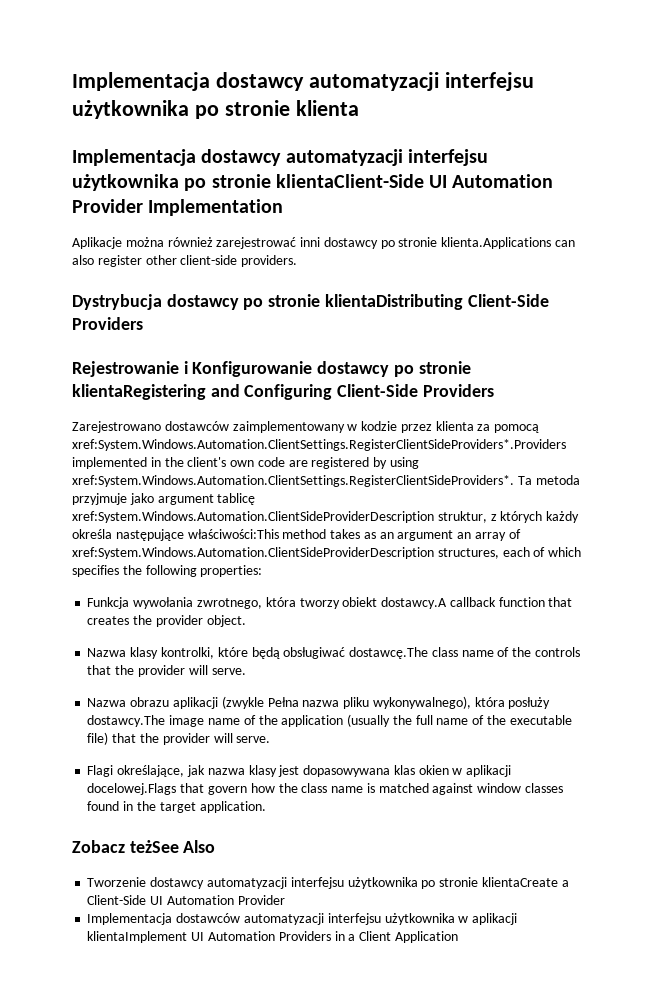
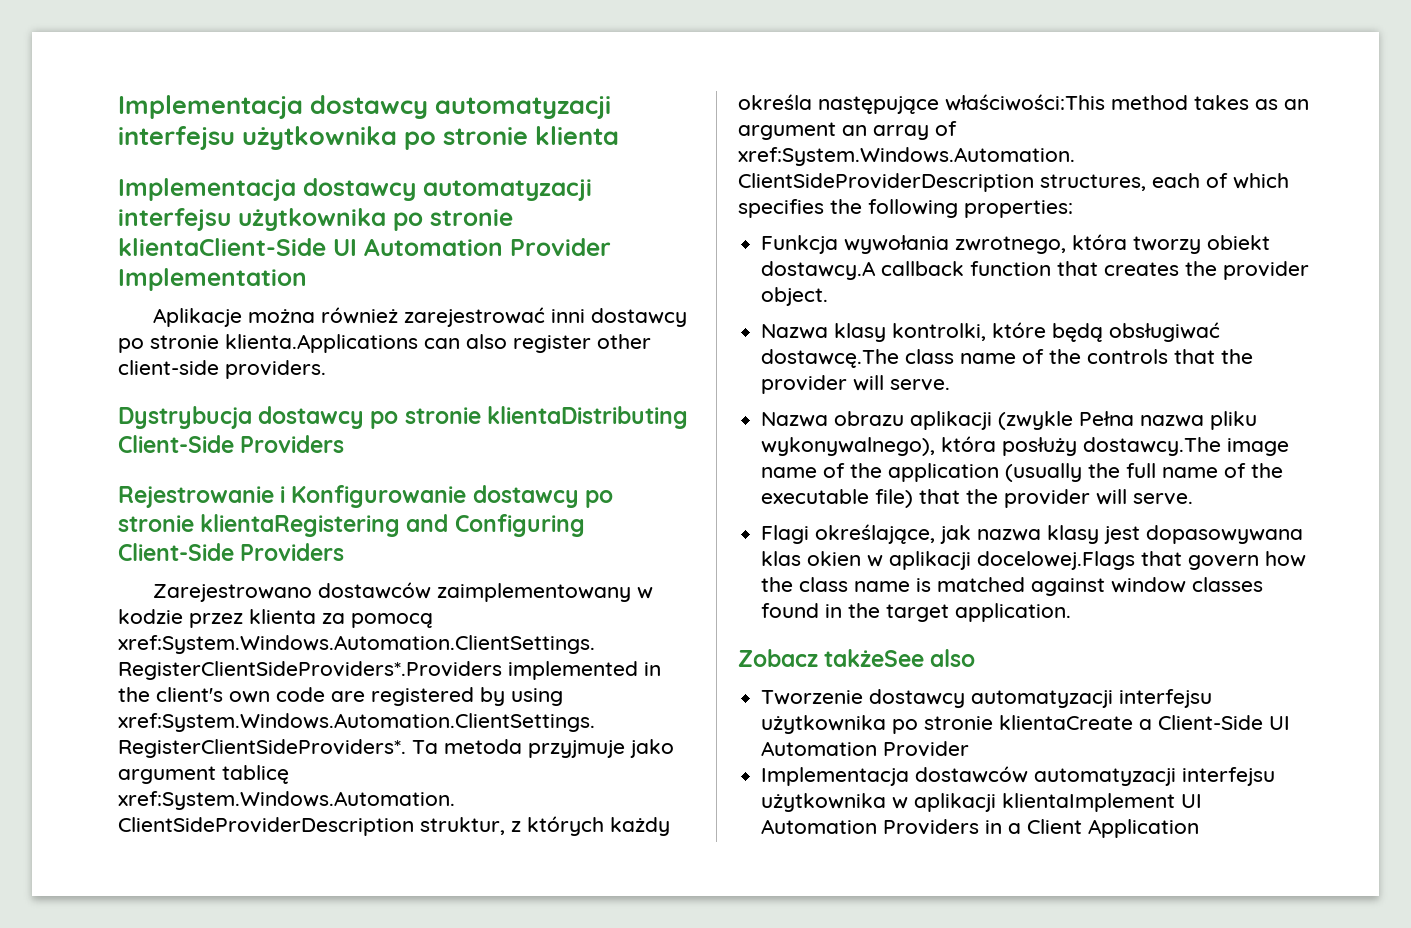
[129,840,216,853] teżSee Also -> [824,649,976,667] takżeSee also

